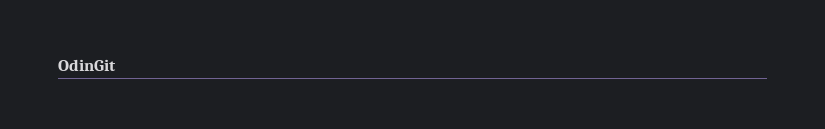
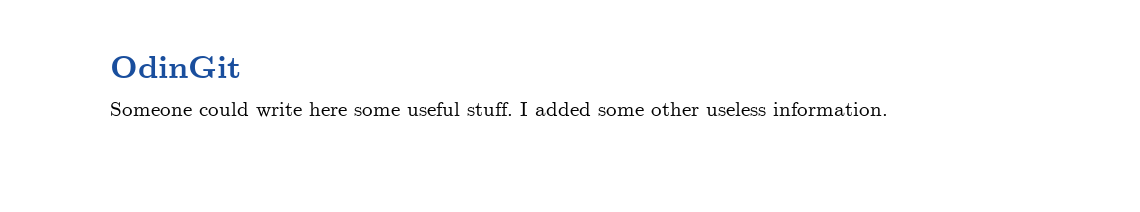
(116, 65) none -> [110,102,888,118] // Someone could write here some useful stuff. I added some other useless information.

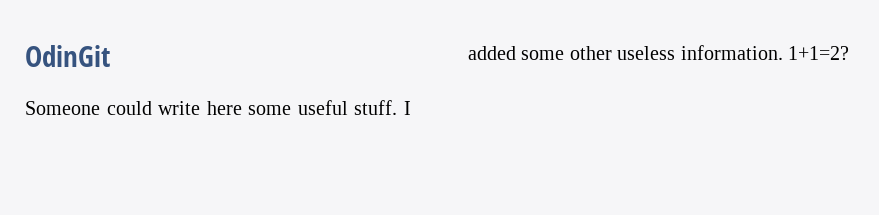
(888, 109) none -> [788,46,849,60] 1+1=2?

